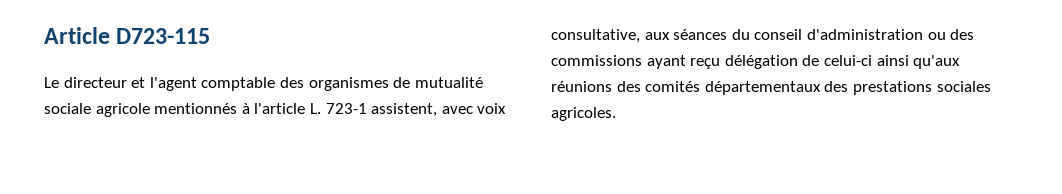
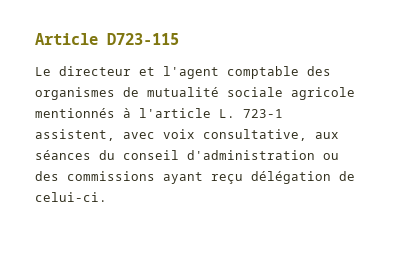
[823,55,961,69] [551,81,991,95] [551,107,616,121] celui-ci ainsi qu'aux réunions des comités départementaux des prestations sociales agricoles. -> [35,192,107,202] celui-ci.

